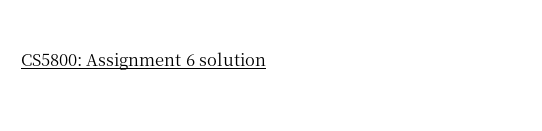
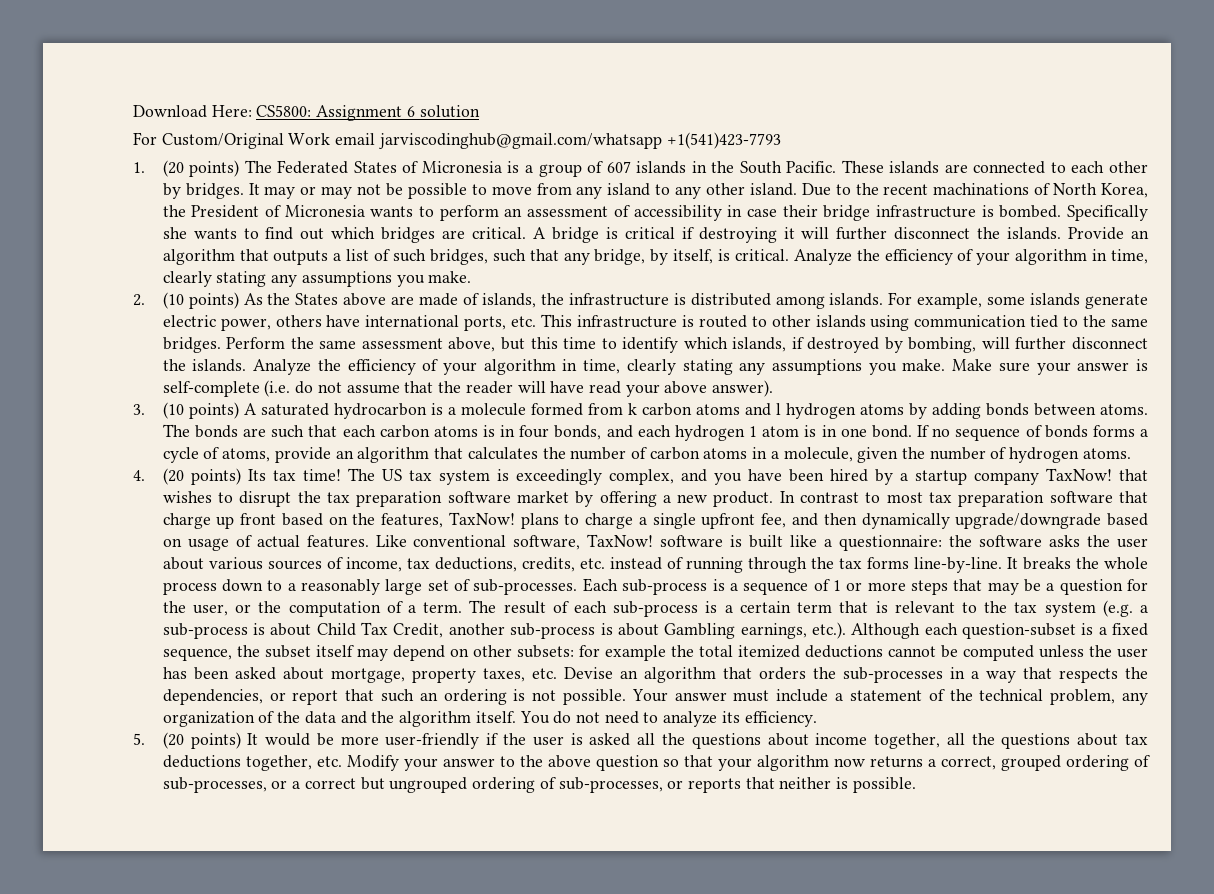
(21, 59) none -> [133,105,252,118] Download Here:
(267, 59) none -> [133,132,781,149] [133,160,1149,177] [162,183,1149,199] [162,205,1149,221] [162,227,1149,243] [162,249,1149,265] [162,271,472,287] [133,292,1148,309] [162,314,1148,331] [162,337,1149,353] [162,359,1149,375] [162,380,774,397] [133,402,1148,419] [162,424,1148,441] [162,447,1131,463] [133,468,1148,485] [162,491,1149,507] [162,512,1149,529] [162,534,1149,551] [162,557,1148,573] [162,578,1149,595] [162,600,1148,617] [162,622,1148,639] [162,645,1148,661] [162,667,1148,683] [162,689,1149,705] [162,711,817,727] [133,732,1149,749] [162,755,1150,771] [162,777,916,793] // For Custom/Original Work email jarviscodinghub@gmail.com/whatsapp +1(541)423-7793 // 1. (20 points) The Federated States of Micronesia is a group of 607 islands in the South Pacific. These islands are connected to each other by bridges. It may or may not be possible to move from any island to any other island. Due to the recent machinations of North Korea, the President of Micronesia wants to perform an assessment of accessibility in case their bridge infrastructure is bombed. Specifically she wants to find out which bridges are critical. A bridge is critical if destroying it will further disconnect the islands. Provide an algorithm that outputs a list of such bridges, such that any bridge, by itself, is critical. Analyze the efficiency of your algorithm in time, clearly stating any assumptions you make. // 2. (10 points) As the States above are made of islands, the infrastructure is distributed among islands. For example, some islands generate electric power, others have international ports, etc. This infrastructure is routed to other islands using communication tied to the same bridges. Perform the same assessment above, but this time to identify which islands, if destroyed by bombing, will further disconnect the islands. Analyze the efficiency of your algorithm in time, clearly stating any assumptions you make. Make sure your answer is self-complete (i.e. do not assume that the reader will have read your above answer). // 3. (10 points) A saturated hydrocarbon is a molecule formed from k carbon atoms and l hydrogen atoms by adding bonds between atoms. The bonds are such that each carbon atoms is in four bonds, and each hydrogen 1 atom is in one bond. If no sequence of bonds forms a cycle of atoms, provide an algorithm that calculates the number of carbon atoms in a molecule, given the number of hydrogen atoms. // 4. (20 points) Its tax time! The US tax system is exceedingly complex, and you have been hired by a startup company TaxNow! that wishes to disrupt the tax preparation software market by offering a new product. In contrast to most tax preparation software that charge up front based on the features, TaxNow! plans to charge a single upfront fee, and then dynamically upgrade/downgrade based on usage of actual features. Like conventional software, TaxNow! software is built like a questionnaire: the software asks the user about various sources of income, tax deductions, credits, etc. instead of running through the tax forms line-by-line. It breaks the whole process down to a reasonably large set of sub-processes. Each sub-process is a sequence of 1 or more steps that may be a question for the user, or the computation of a term. The result of each sub-process is a certain term that is relevant to the tax system (e.g. a sub-process is about Child Tax Credit, another sub-process is about Gambling earnings, etc.). Although each question-subset is a fixed sequence, the subset itself may depend on other subsets: for example the total itemized deductions cannot be computed unless the user has been asked about mortgage, property taxes, etc. Devise an algorithm that orders the sub-processes in a way that respects the dependencies, or report that such an ordering is not possible. Your answer must include a statement of the technical problem, any organization of the data and the algorithm itself. You do not need to analyze its efficiency. // 5. (20 points) It would be more user-friendly if the user is asked all the questions about income together, all the questions about tax deductions together, etc. Modify your answer to the above question so that your algorithm now returns a correct, grouped ordering of sub-processes, or a correct but ungrouped ordering of sub-processes, or reports that neither is possible.

